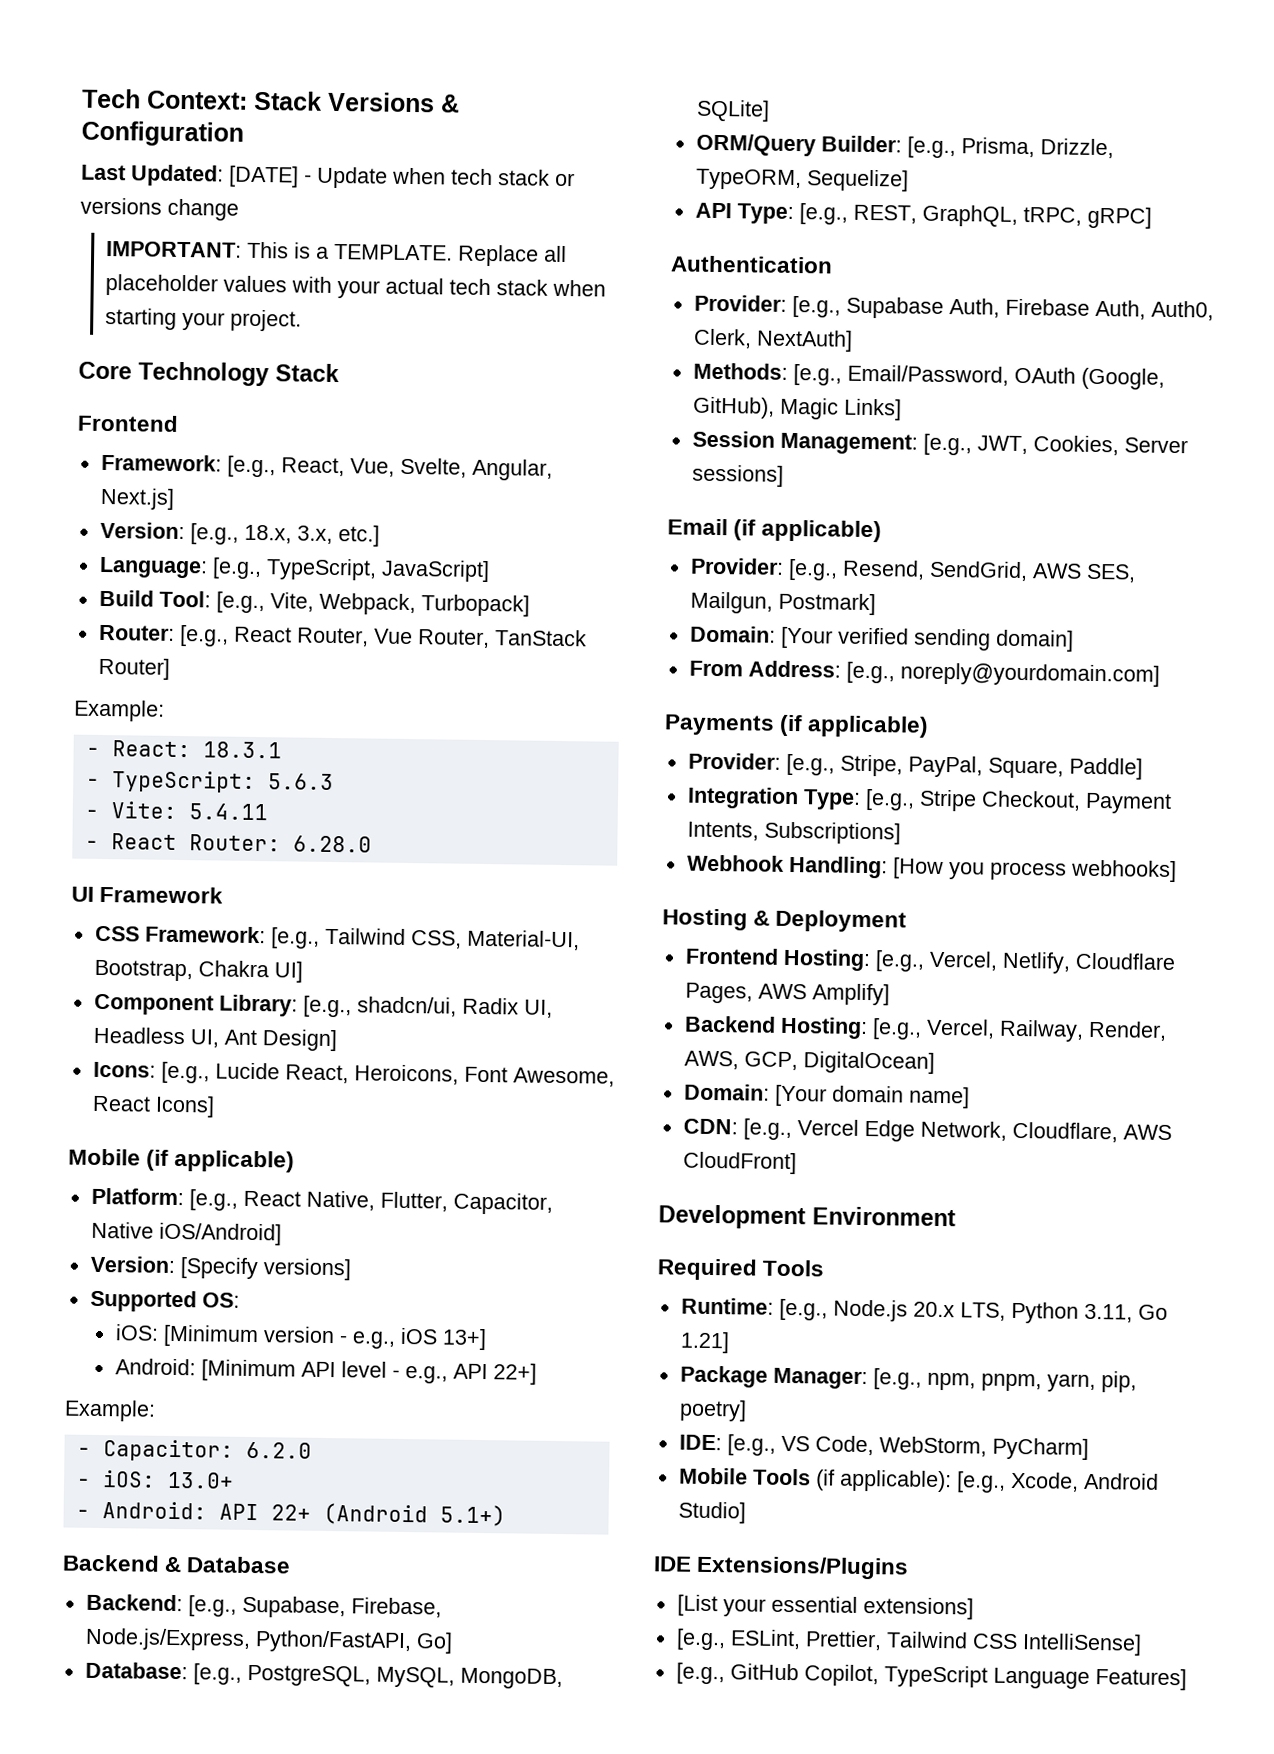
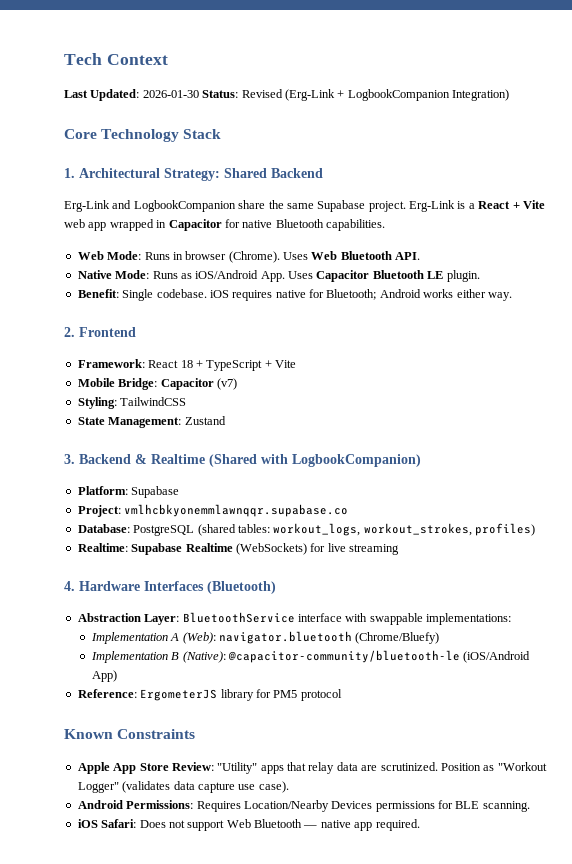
[147,90,460,113] [81,120,244,147] [81,164,575,189] [80,197,239,221] [105,240,567,267] [104,273,606,299] [104,307,302,332] [78,361,340,387] [77,414,178,432] [100,453,553,481] [99,487,175,510] [99,521,380,547] [98,556,490,583] [98,589,530,617] [98,624,587,649] [97,657,170,680] [73,699,165,722] [85,740,282,759] [85,770,334,793] [84,801,268,821] [84,833,372,853] [71,885,224,904] [94,925,580,951] [93,959,303,983] [93,993,553,1018] [92,1026,337,1052] [92,1061,615,1087] [91,1095,215,1118] [68,1148,296,1173] [90,1187,553,1215] [90,1221,282,1246] [89,1255,351,1281] [89,1289,240,1313] [114,1324,487,1351] [114,1358,537,1385] [64,1399,156,1422] [76,1439,312,1462] [75,1470,234,1489] [75,1501,506,1527] [62,1554,292,1574] [85,1593,442,1619] [84,1627,453,1654] [84,1661,563,1690] [695,99,770,122] [695,133,1114,159] [695,168,909,192] [694,202,1152,229] [670,255,833,274] [693,294,1214,321] [692,328,853,352] [692,362,1165,390] [692,396,902,421] [691,430,1188,456] [691,464,784,487] [667,518,883,543] [689,557,1136,583] [689,591,876,616] [689,625,1074,652] [688,660,1160,687] [664,714,930,738] [687,752,1143,780] [686,786,1172,814] [686,821,901,845] [686,854,1177,883] [662,908,908,933] [684,947,1176,974] [684,982,890,1006] [683,1015,1167,1042] [683,1050,935,1074] [683,1083,970,1109] [682,1118,1172,1143] [682,1151,797,1175] [658,1204,956,1230] [657,1258,825,1281] [680,1297,1168,1324] [679,1331,730,1354] [679,1365,1137,1393] [678,1399,747,1422] [678,1434,1089,1460] [678,1467,1159,1493] [677,1501,746,1524] [653,1555,910,1580] [676,1594,974,1620] [675,1628,1142,1656] [675,1662,1187,1691] Context: Stack Versions & Configuration // Last Updated: [DATE] - Update when tech stack or versions change // IMPORTANT: This is a TEMPLATE. Replace all placeholder values with your actual tech stack when starting your project. // Core Technology Stack // Frontend // Framework: [e.g., React, Vue, Svelte, Angular, Next.js] // Version: [e.g., 18.x, 3.x, etc.] // Language: [e.g., TypeScript, JavaScript] // Build Tool: [e.g., Vite, Webpack, Turbopack] // Router: [e.g., React Router, Vue Router, TanStack Router] // Example: // - React: 18.3.1 // - TypeScript: 5.6.3 // - Vite: 5.4.11 // - React Router: 6.28.0 // UI Framework // CSS Framework: [e.g., Tailwind CSS, Material-UI, Bootstrap, Chakra UI] // Component Library: [e.g., shadcn/ui, Radix UI, Headless UI, Ant Design] // Icons: [e.g., Lucide React, Heroicons, Font Awesome, React Icons] // Mobile (if applicable) // Platform: [e.g., React Native, Flutter, Capacitor, Native iOS/Android] // Version: [Specify versions] // Supported OS: // iOS: [Minimum version - e.g., iOS 13+] // Android: [Minimum API level - e.g., API 22+] // Example: // - Capacitor: 6.2.0 // - iOS: 13.0+ // - Android: API 22+ (Android 5.1+) // Backend & Database // Backend: [e.g., Supabase, Firebase, Node.js/Express, Python/FastAPI, Go] // Database: [e.g., PostgreSQL, MySQL, MongoDB, SQLite] // ORM/Query Builder: [e.g., Prisma, Drizzle, TypeORM, Sequelize] // API Type: [e.g., REST, GraphQL, tRPC, gRPC] // Authentication // Provider: [e.g., Supabase Auth, Firebase Auth, Auth0, Clerk, NextAuth] // Methods: [e.g., Email/Password, OAuth (Google, GitHub), Magic Links] // Session Management: [e.g., JWT, Cookies, Server sessions] // Email (if applicable) // Provider: [e.g., Resend, SendGrid, AWS SES, Mailgun, Postmark] // Domain: [Your verified sending domain] // From Address: [e.g., noreply@yourdomain.com] // Payments (if applicable) // Provider: [e.g., Stripe, PayPal, Square, Paddle] // Integration Type: [e.g., Stripe Checkout, Payment Intents, Subscriptions] // Webhook Handling: [How you process webhooks] // Hosting & Deployment // Frontend Hosting: [e.g., Vercel, Netlify, Cloudflare Pages, AWS Amplify] // Backend Hosting: [e.g., Vercel, Railway, Render, AWS, GCP, DigitalOcean] // Domain: [Your domain name] // CDN: [e.g., Vercel Edge Network, Cloudflare, AWS CloudFront] // Development Environment // Required Tools // Runtime: [e.g., Node.js 20.x LTS, Python 3.11, Go 1.21] // Package Manager: [e.g., npm, pnpm, yarn, pip, poetry] // IDE: [e.g., VS Code, WebStorm, PyCharm] // Mobile Tools (if applicable): [e.g., Xcode, Android Studio] // IDE Extensions/Plugins // [List your essential extensions] // [e.g., ESLint, Prettier, Tailwind CSS IntelliSense] // [e.g., GitHub Copilot, TypeScript Language Features] -> [106,54,168,65] [64,89,509,101] [64,129,222,142] [64,168,323,181] [64,200,545,212] [64,219,385,231] [77,251,421,263] [77,270,480,282] [77,289,512,301] [64,327,136,337] [77,359,296,371] [77,378,237,390] [77,397,187,409] [77,416,226,428] [64,454,421,467] [77,486,180,498] [77,504,349,517] [77,523,535,536] [77,543,399,555] [64,581,276,594] [77,612,511,625] [90,631,440,644] [90,650,531,663] [91,670,117,682] [77,689,342,701] [64,729,196,739] [77,762,547,774] [77,781,289,793] [77,800,530,812] [77,819,420,831] Context // Last Updated: 2026-01-30 Status: Revised (Erg-Link + LogbookCompanion Integration) // Core Technology Stack // 1. Architectural Strategy: Shared Backend // Erg-Link and LogbookCompanion share the same Supabase project. Erg-Link is a React + Vite web app wrapped in Capacitor for native Bluetooth capabilities. // Web Mode: Runs in browser (Chrome). Uses Web Bluetooth API. // Native Mode: Runs as iOS/Android App. Uses Capacitor Bluetooth LE plugin. // Benefit: Single codebase. iOS requires native for Bluetooth; Android works either way. // 2. Frontend // Framework: React 18 + TypeScript + Vite // Mobile Bridge: Capacitor (v7) // Styling: TailwindCSS // State Management: Zustand // 3. Backend & Realtime (Shared with LogbookCompanion) // Platform: Supabase // Project: vmlhcbkyonemmlawnqqr.supabase.co // Database: PostgreSQL (shared tables: workout_logs, workout_strokes, profiles) // Realtime: Supabase Realtime (WebSockets) for live streaming // 4. Hardware Interfaces (Bluetooth) // Abstraction Layer: BluetoothService interface with swappable implementations: // Implementation A (Web): navigator.bluetooth (Chrome/Bluefy) // Implementation B (Native): @capacitor-community/bluetooth-le (iOS/Android App) // Reference: ErgometerJS library for PM5 protocol // Known Constraints // Apple App Store Review: "Utility" apps that relay data are scrutinized. Position as "Workout Logger" (validates data capture use case). // Android Permissions: Requires Location/Nearby Devices permissions for BLE scanning. // iOS Safari: Does not support Web Bluetooth — native app required.

